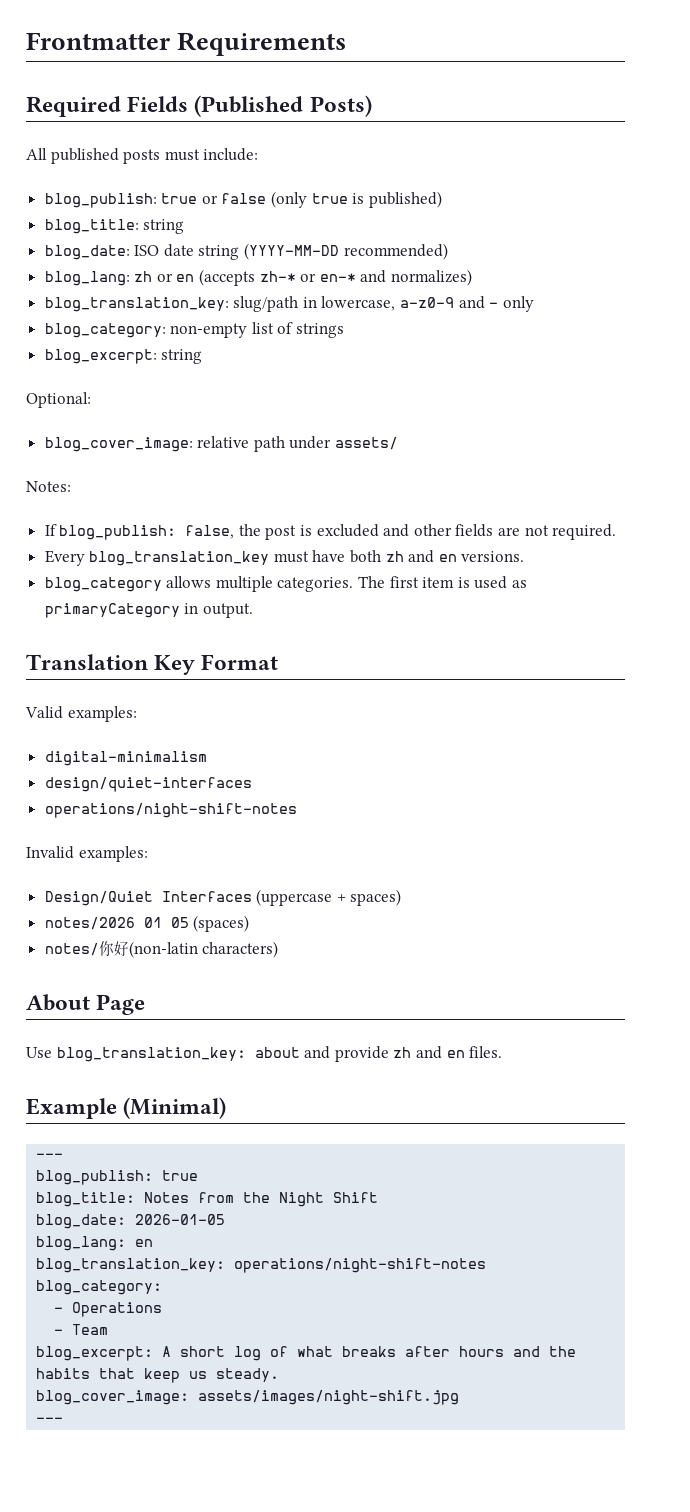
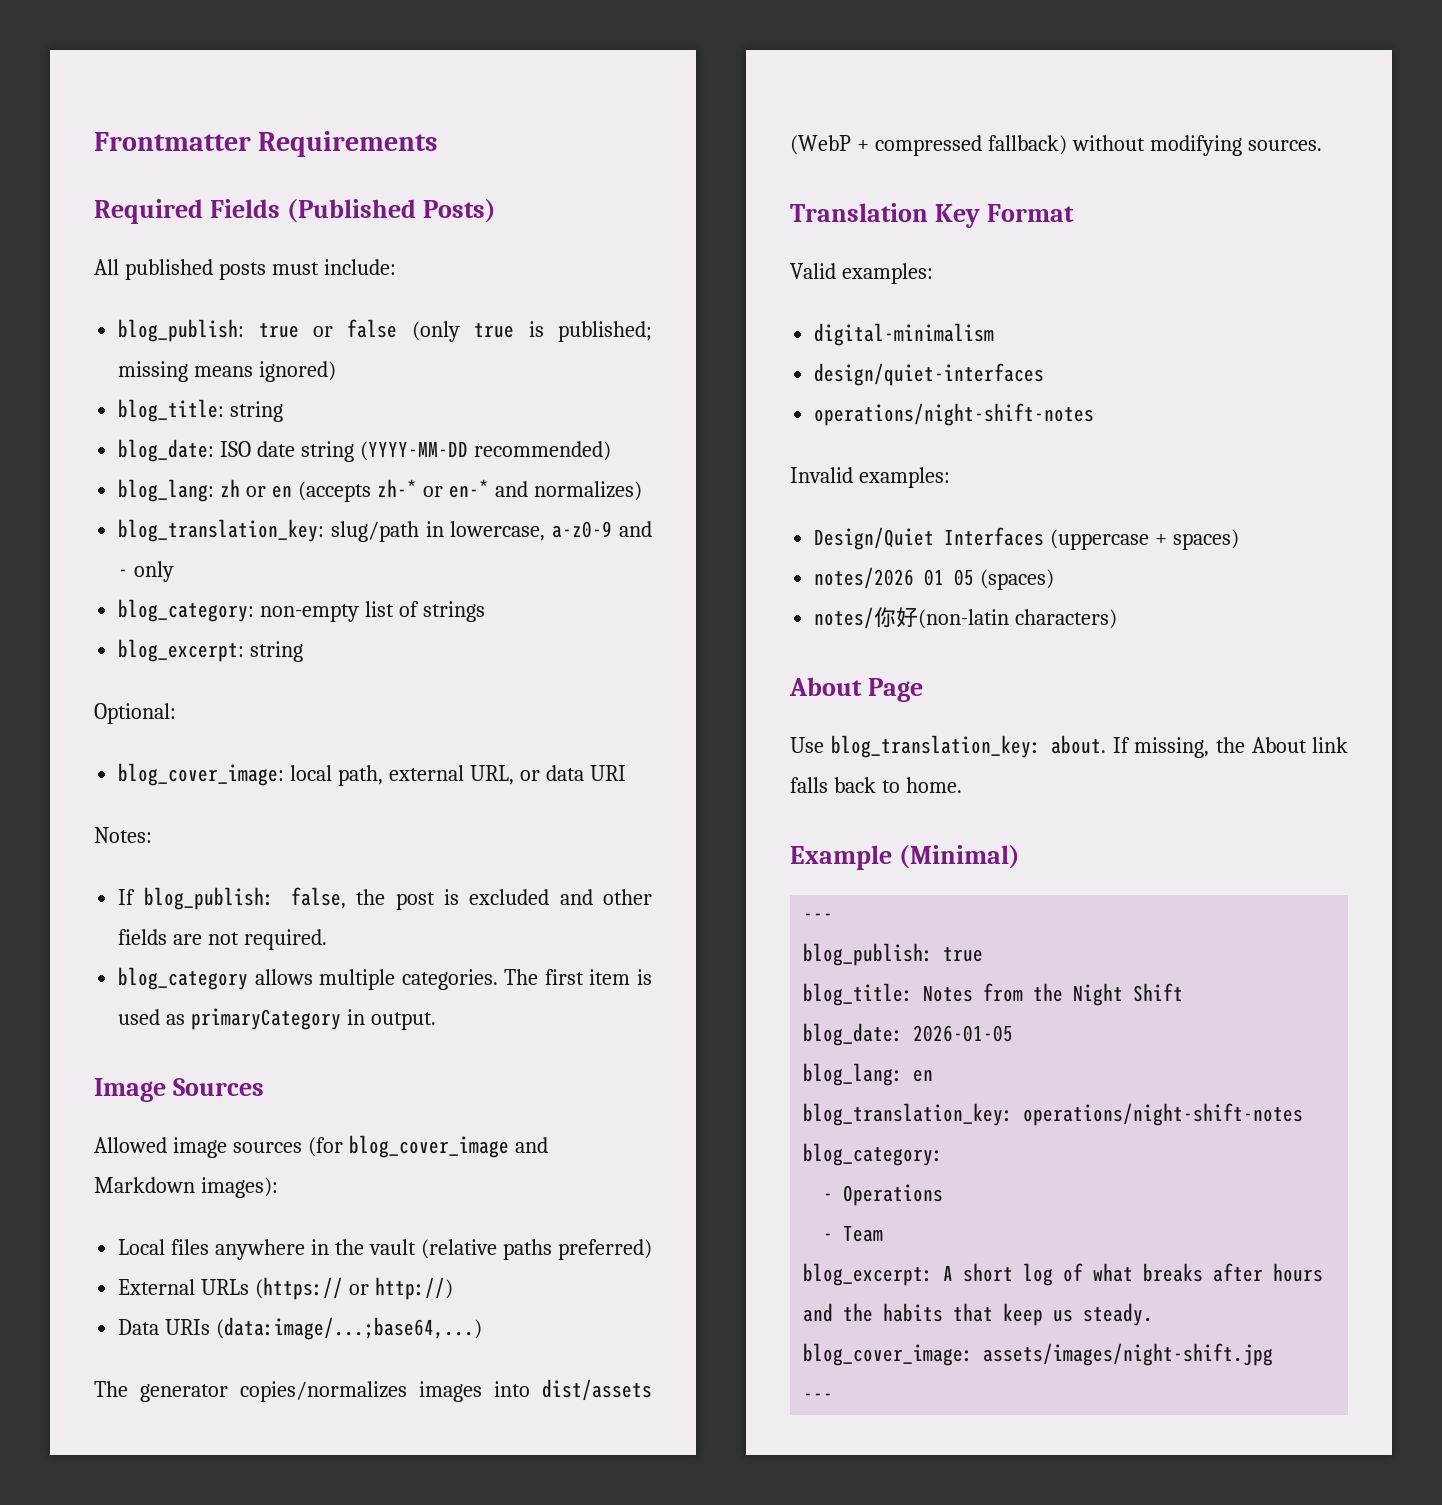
[368,191,442,208] published) -> [557,321,652,342] [118,361,337,382] published; missing means ignored)
[197,436,399,452] relative path under assets/ -> [290,765,626,786] local path, external URL, or data URI
[44,550,525,566] // Every blog_translation_key must have both zh and en versions. -> (328, 939) none
(253, 610) none -> [94,1078,264,1102] [94,1135,548,1158] [94,1177,278,1198] [118,1239,652,1260] [118,1277,453,1300] [118,1317,483,1340] [94,1379,652,1402] [790,135,1322,156] // Image Sources // Allowed image sources (for blog_cover_image and Markdown images): // Local files anywhere in the vault (relative paths preferred) // External URLs (https:// or http://) // Data URIs (data:image/...;base64,...) // The generator copies/normalizes images into dist/assets (WebP + compressed fallback) without modifying sources.
[254,1046,503,1062] about and provide zh and en files. -> [1051,735,1348,758] [790,777,962,793] about. If missing, the About link falls back to home.

